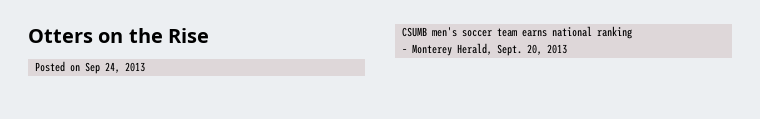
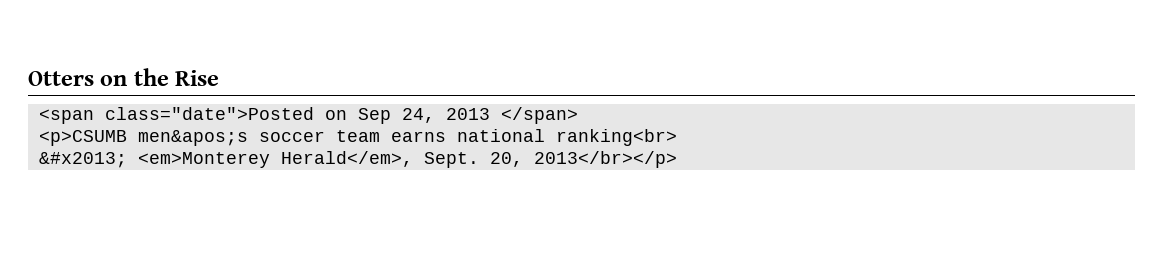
[34,61,65,72] Posted -> [39,107,315,124] <span class="date">Posted
[401,27,457,37] // CSUMB men's -> [501,107,579,124] [39,130,249,146] </span> // <p>CSUMB men&apos;s
[596,26,632,39] [401,43,492,56] ranking // – Monterey Herald, -> [556,129,678,146] [39,151,414,168] ranking<br> // &#x2013; <em>Monterey Herald</em>,
[546,44,567,54] 2013 -> [534,151,678,168] 2013</br></p>

